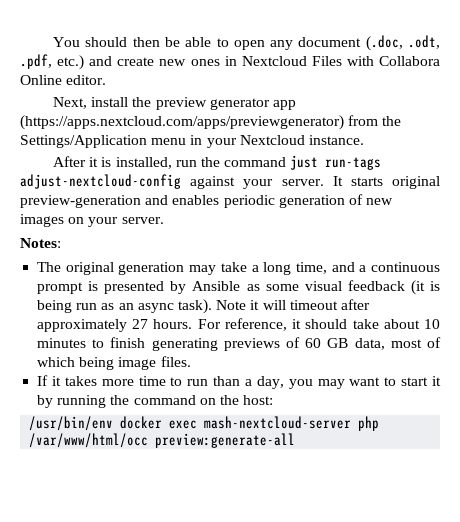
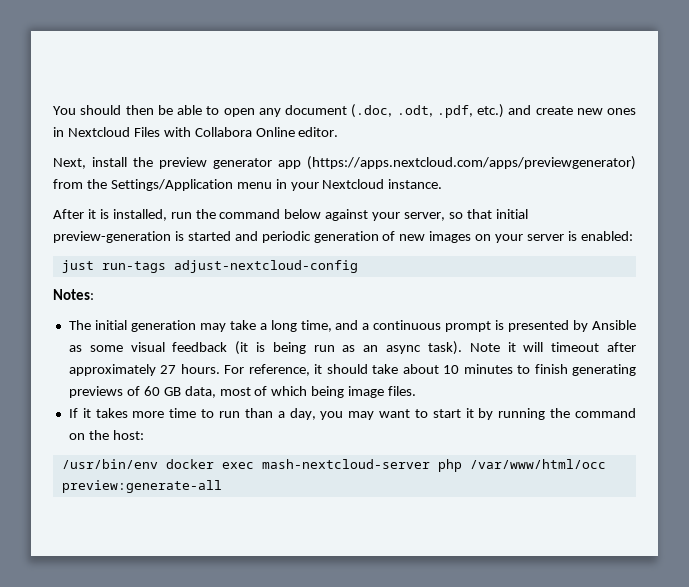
[290,155,382,170] [20,174,441,189] [20,195,220,208] just run-tags adjust-nextcloud-config against your server. It starts original preview-generation and enables -> [284,209,528,221] [53,231,258,243] below against your server, so that initial preview-generation is started and
[121,217,164,224] server. -> [527,231,633,241] [61,260,358,273] server is enabled: // just run-tags adjust-nextcloud-config
[65,262,114,275] original -> [94,320,127,330] initial

